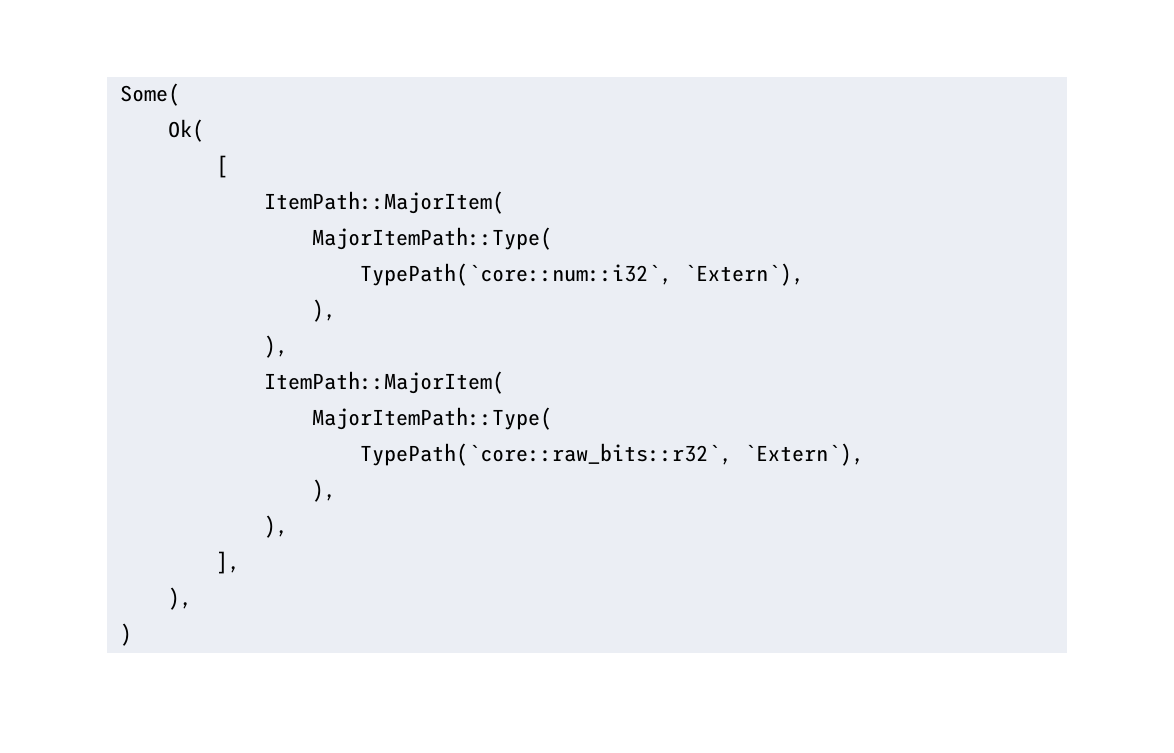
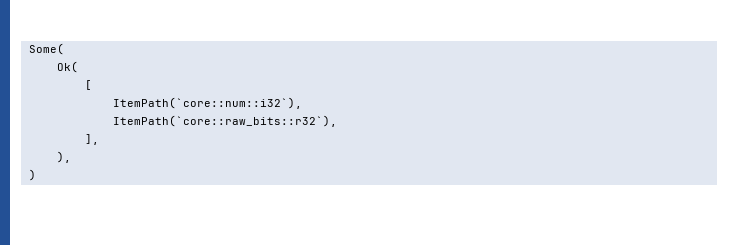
[263,191,504,214] [311,227,552,250] [359,263,804,286] [311,299,336,322] [263,335,288,358] [263,371,504,394] [311,407,552,430] [359,443,864,466] [311,479,336,502] [263,515,288,538] ItemPath::MajorItem( // MajorItemPath::Type( // TypePath(`core::num::i32`, `Extern`), // ), // ), // ItemPath::MajorItem( // MajorItemPath::Type( // TypePath(`core::raw_bits::r32`, `Extern`), // ), // ), -> [112,97,302,109] [112,115,337,127] ItemPath(`core::num::i32`), // ItemPath(`core::raw_bits::r32`),

